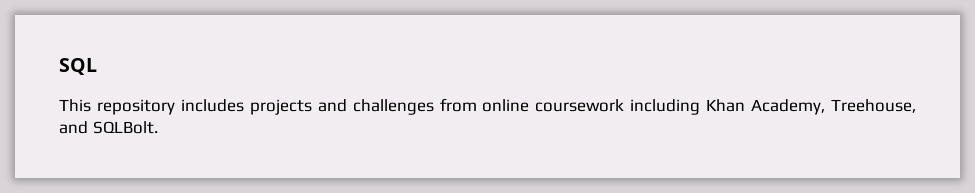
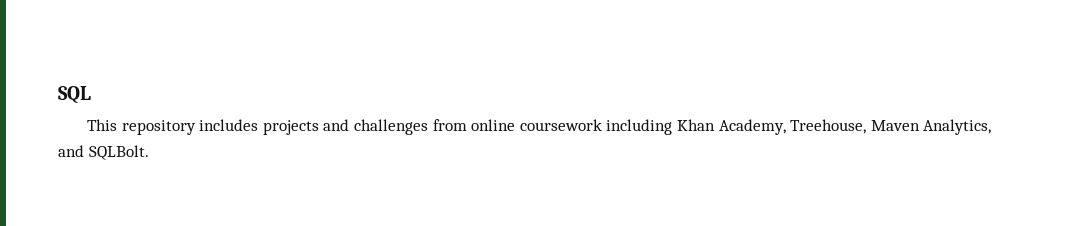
(916, 106) none -> [870,119,992,135] Maven Analytics,

